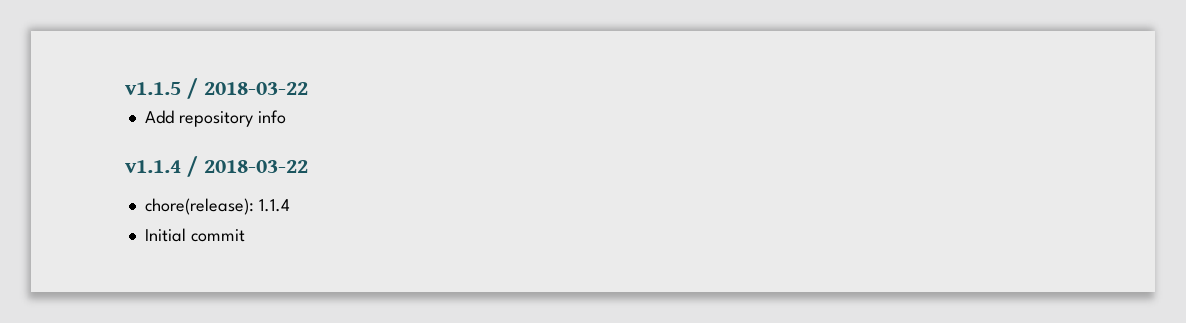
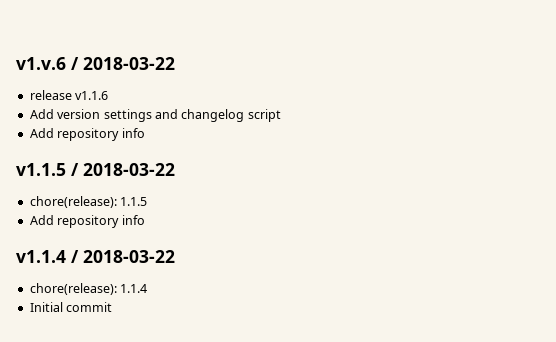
(125, 88) none -> [16,57,175,70] [29,90,109,100] [29,109,281,122] [29,128,145,141] v1.v.6 / 2018-03-22 // release v1.1.6 // Add version settings and changelog script // Add repository info //
(308, 88) none -> [29,196,148,208] // chore(release): 1.1.5

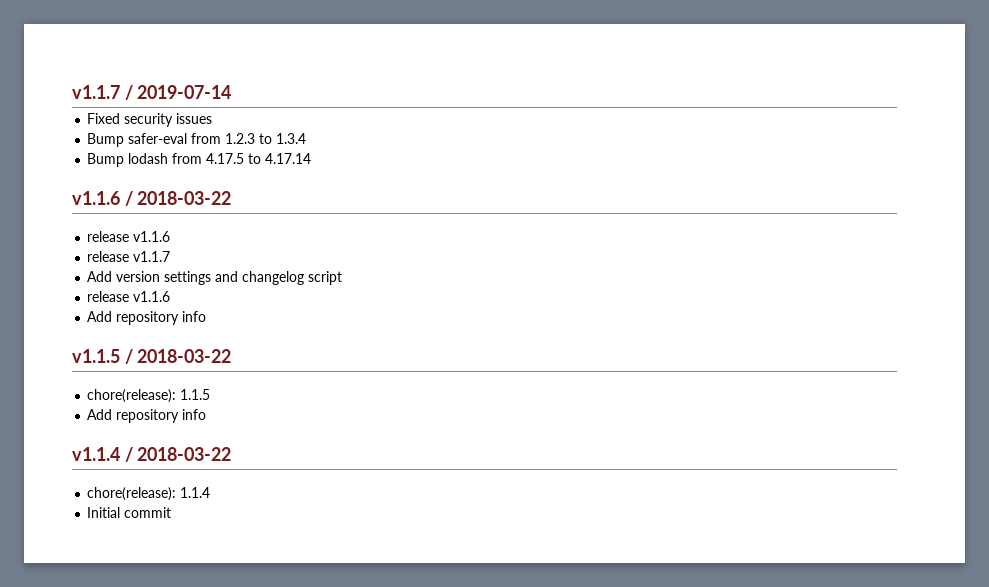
[16,57,66,70] v1.v.6 -> [72,85,232,100] [87,113,213,127] [87,133,307,147] [87,153,312,167] [72,191,120,205] v1.1.7 / 2019-07-14 // Fixed security issues // Bump safer-eval from 1.2.3 to 1.3.4 // Bump lodash from 4.17.5 to 4.17.14 // v1.1.6
(109, 95) none -> [87,251,171,262] // release v1.1.7
(281, 115) none -> [87,291,171,302] // release v1.1.6

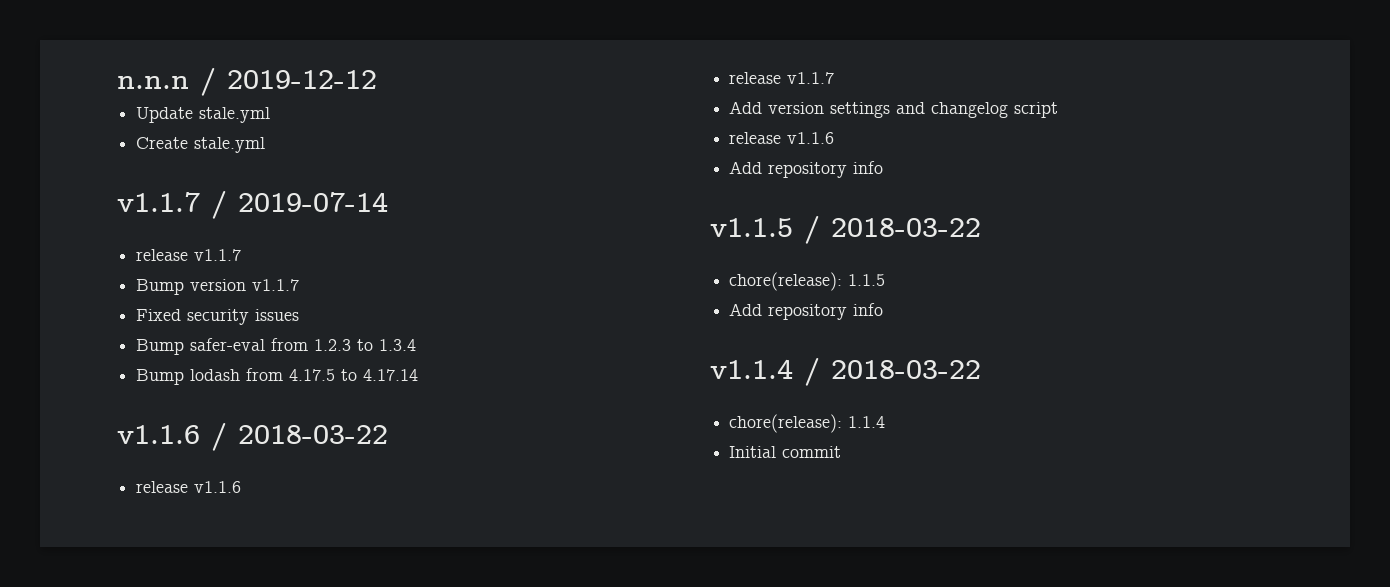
[72,85,232,100] v1.1.7 / 2019-07-14 -> [117,68,377,96] [136,107,271,123] [136,137,266,153] [117,191,388,219] [136,249,242,261] [136,279,300,295] n.n.n / 2019-12-12 // Update stale.yml // Create stale.yml // v1.1.7 / 2019-07-14 // release v1.1.7 // Bump version v1.1.7

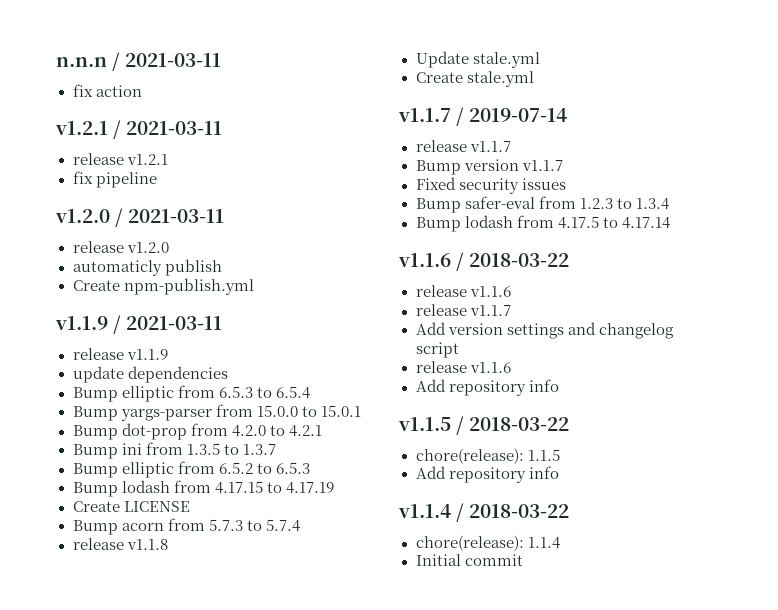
[227,70,377,89] 2019-12-12 -> [125,53,222,67] [72,84,142,97] [55,120,223,139] [72,153,168,165] [72,171,157,188] [55,208,225,227] [72,241,169,253] [72,259,222,276] [72,278,254,295] [55,315,223,334] [72,348,168,360] [72,366,228,383] [72,385,310,402] [72,404,361,421] [72,423,322,440] [72,442,276,459] [72,461,310,478] [72,480,334,497] [72,501,190,512] [72,518,300,535] [72,538,168,550] 2021-03-11 // fix action // v1.2.1 / 2021-03-11 // release v1.2.1 // fix pipeline // v1.2.0 / 2021-03-11 // release v1.2.0 // automaticly publish // Create npm-publish.yml // v1.1.9 / 2021-03-11 // release v1.1.9 // update dependencies // Bump elliptic from 6.5.3 to 6.5.4 // Bump yargs-parser from 15.0.0 to 15.0.1 // Bump dot-prop from 4.2.0 to 4.2.1 // Bump ini from 1.3.5 to 1.3.7 // Bump elliptic from 6.5.2 to 6.5.3 // Bump lodash from 4.17.15 to 4.17.19 // Create LICENSE // Bump acorn from 5.7.3 to 5.7.4 // release v1.1.8

